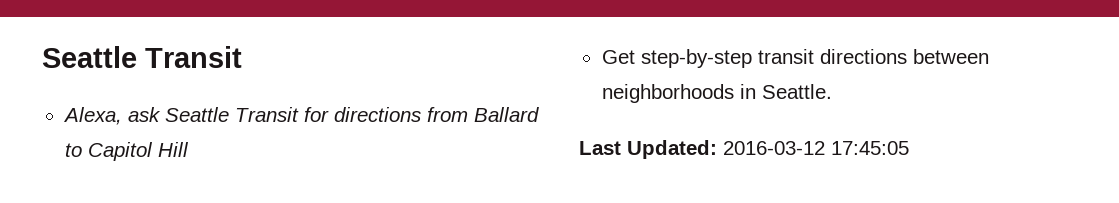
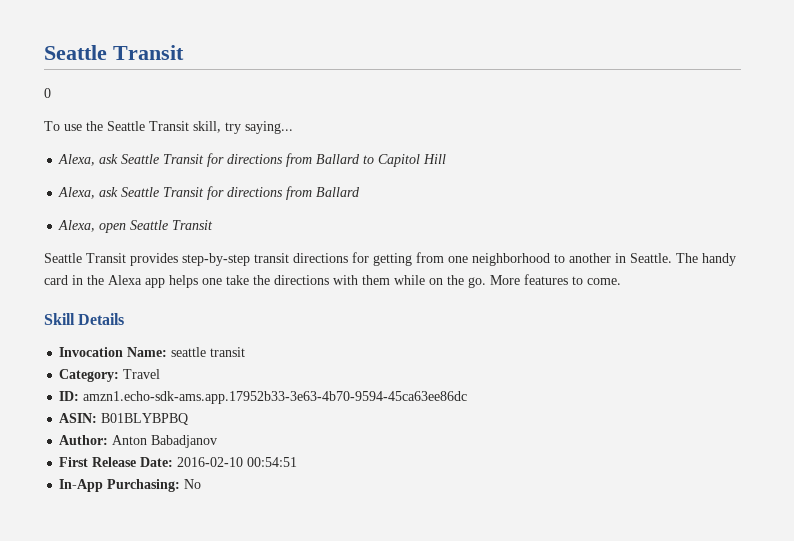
[42,46,242,68] Seattle Transit -> [44,45,184,60] [44,88,51,98] [44,121,293,134] Seattle Transit // 0 // To use the Seattle Transit skill, try saying...
[601,49,989,68] [601,84,832,103] [579,140,909,159] Get step-by-step transit directions between neighborhoods in Seattle. // Last Updated: 2016-03-12 17:45:05 -> [58,186,361,200] [58,220,214,233] [44,252,736,266] [44,274,621,288] [44,313,125,325] [59,347,246,357] [59,369,161,382] [59,391,468,404] [59,413,189,425] [59,435,218,448] [59,457,298,467] [59,479,202,492] Alexa, ask Seattle Transit for directions from Ballard // Alexa, open Seattle Transit // Seattle Transit provides step-by-step transit directions for getting from one neighborhood to another in Seattle. The handy card in the Alexa app helps one take the directions with them while on the go. More features to come. // Skill Details // Invocation Name: seattle transit // Category: Travel // ID: amzn1.echo-sdk-ams.app.17952b33-3e63-4b70-9594-45ca63ee86dc // ASIN: B01BLYBPBQ // Author: Anton Babadjanov // First Release Date: 2016-02-10 00:54:51 // In-App Purchasing: No

